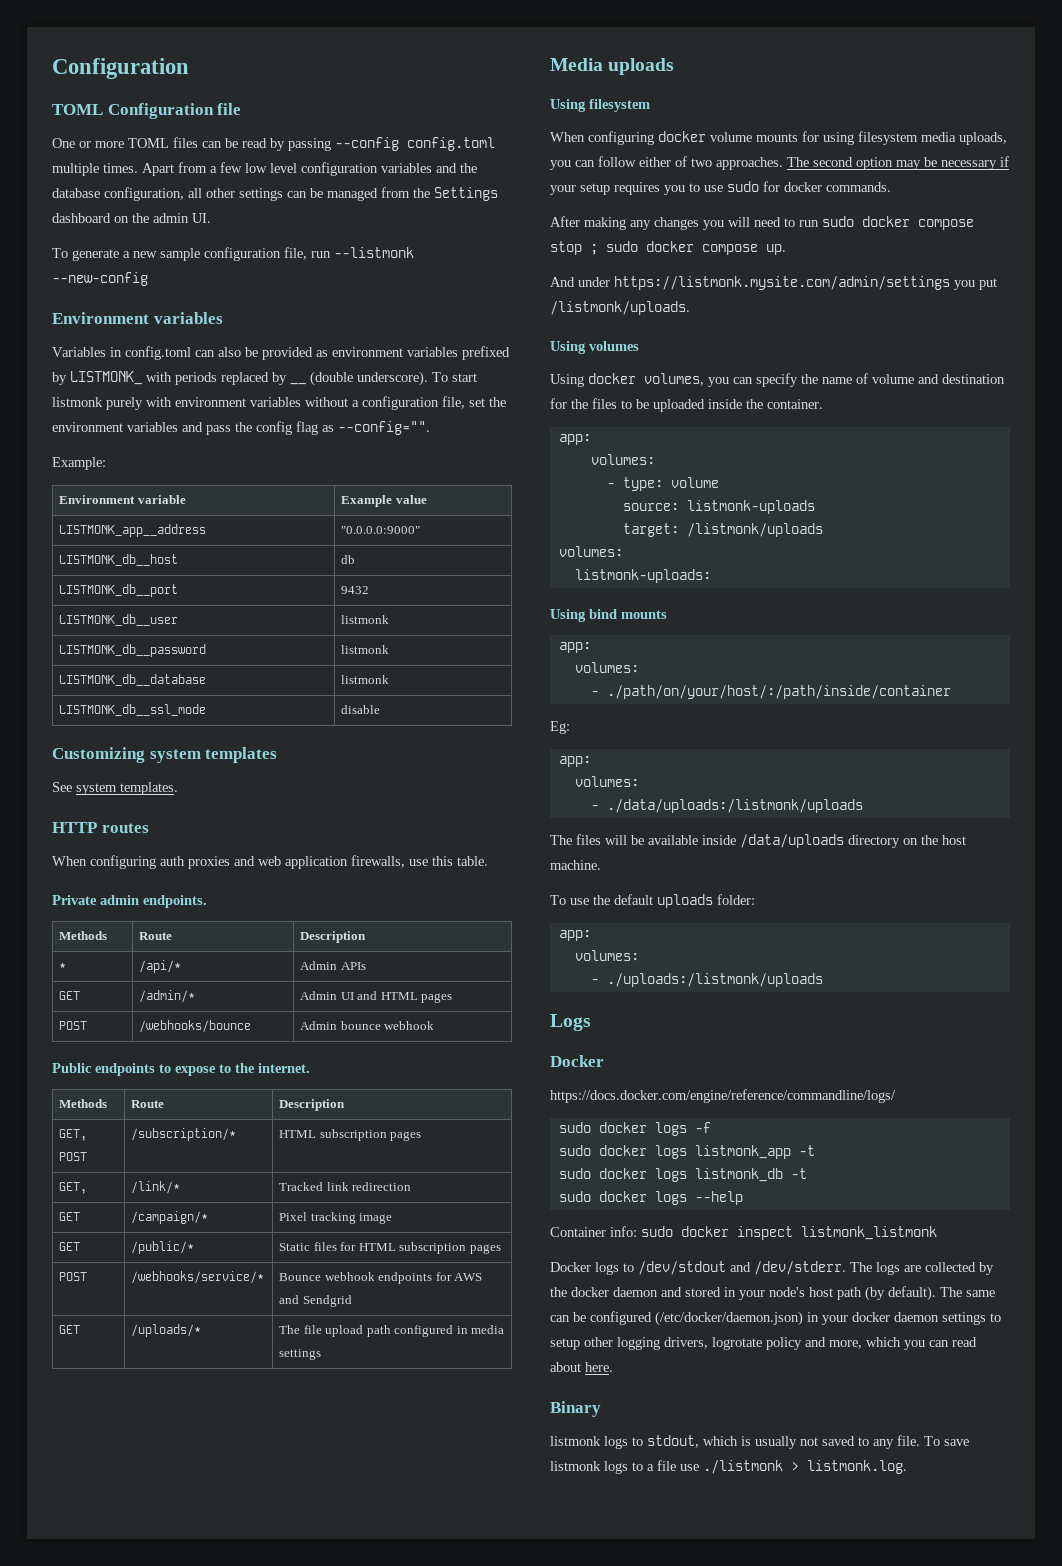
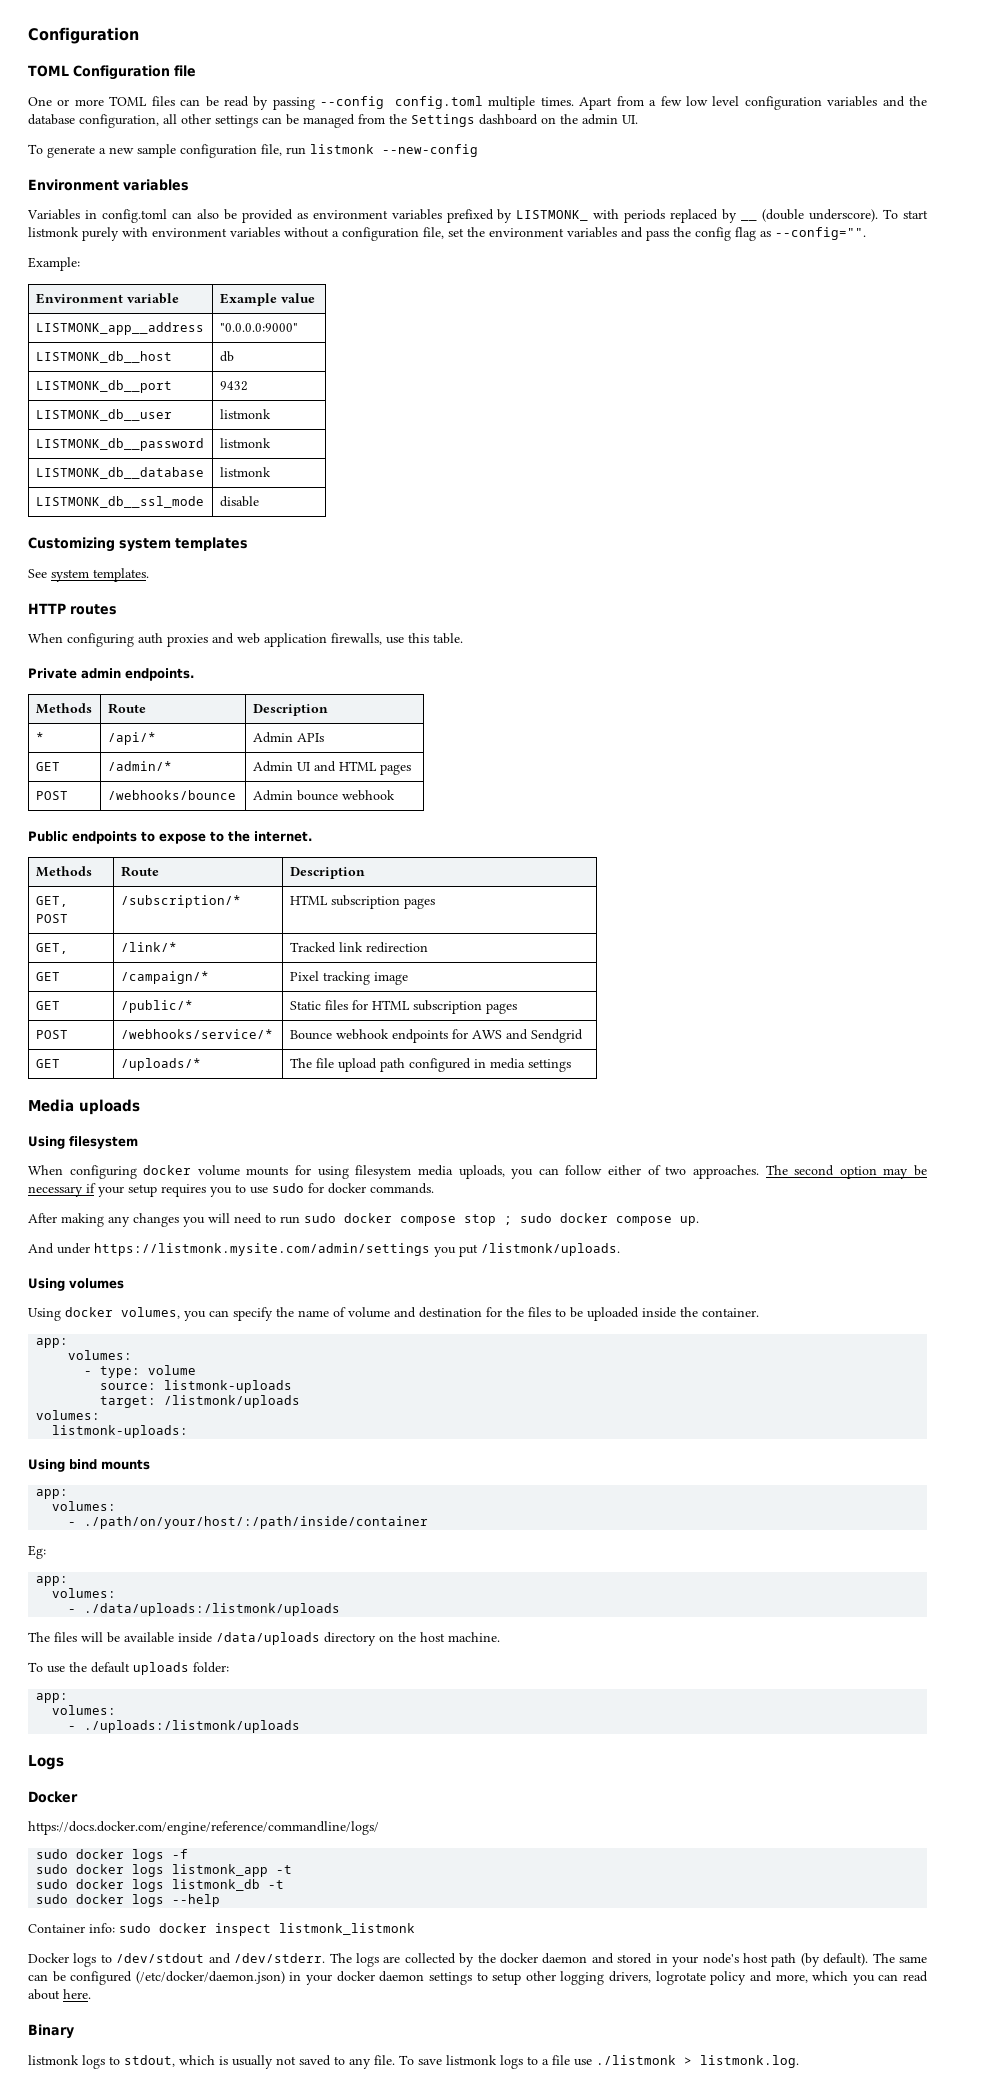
[334,247,414,258] --listmonk -> [310,144,374,154] listmonk

